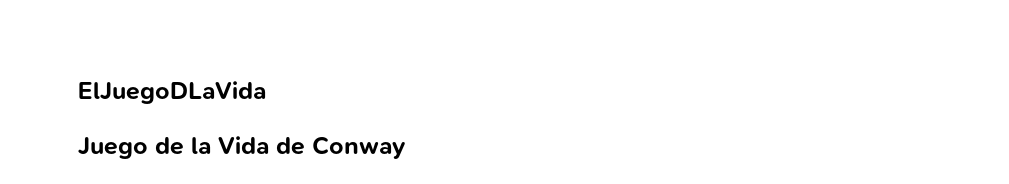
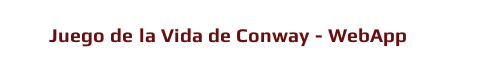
[78,81,266,104] ElJuegoDLaVida // -> (49, 38) none
(406, 147) none -> [314,28,407,47] - WebApp

